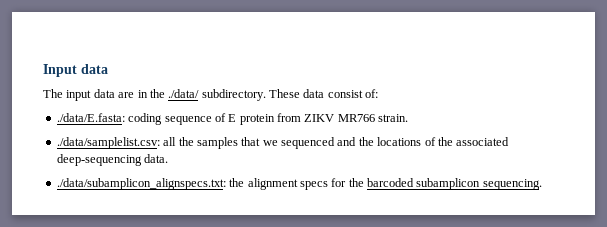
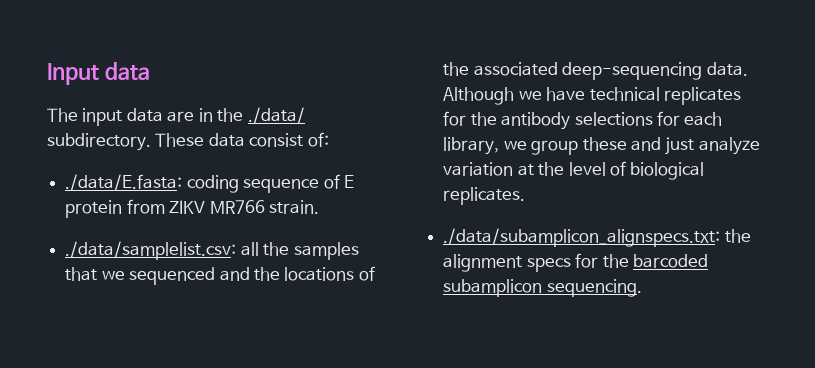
(169, 158) none -> [443,87,741,105] [443,111,723,130] [443,137,760,155] [443,161,705,180] [443,187,526,205] Although we have technical replicates for the antibody selections for each library, we group these and just analyze variation at the level of biological replicates.

